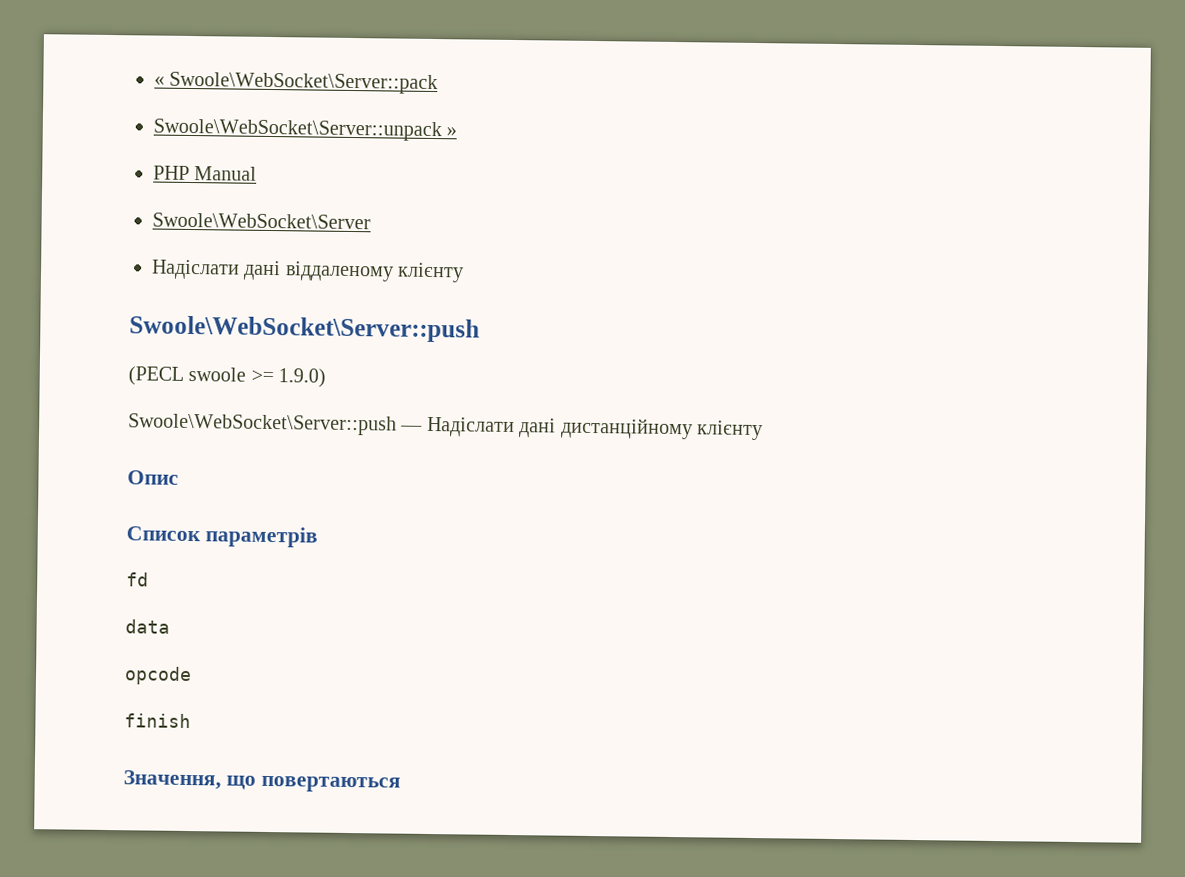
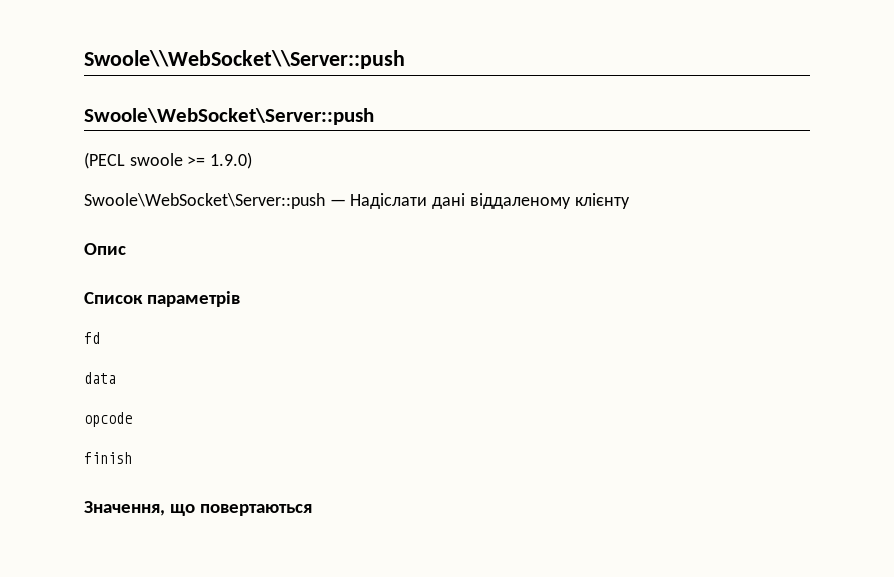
[154,71,439,95] [153,118,458,142] [153,165,258,181] [152,212,371,230] [151,259,465,283] « Swoole\WebSocket\Server::pack // Swoole\WebSocket\Server::unpack » // PHP Manual // Swoole\WebSocket\Server // Надіслати дані віддаленому клієнту -> [84,50,405,69] Swoole\\WebSocket\\Server::push
[560,417,693,440] дистанційному -> [469,193,571,209] віддаленому

